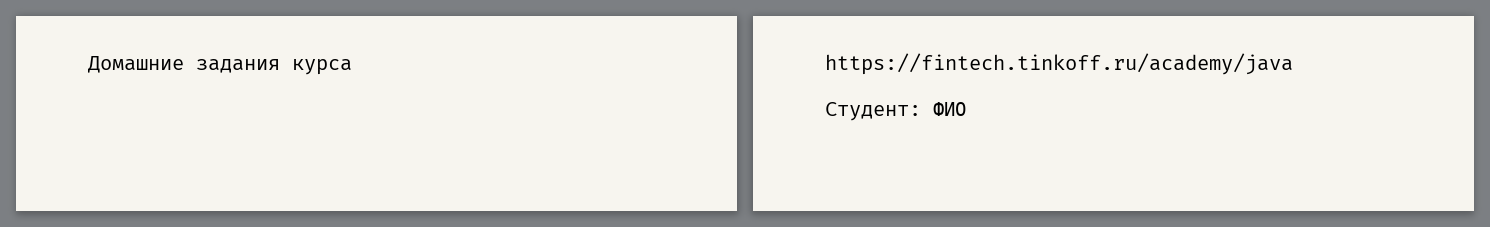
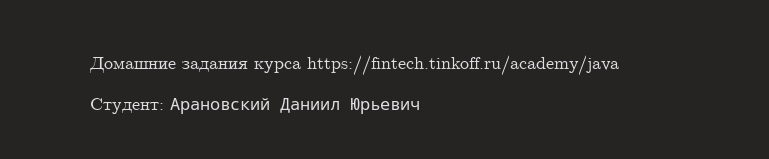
[933,102,966,116] ФИО -> [170,98,420,114] Арановский Даниил Юрьевич

